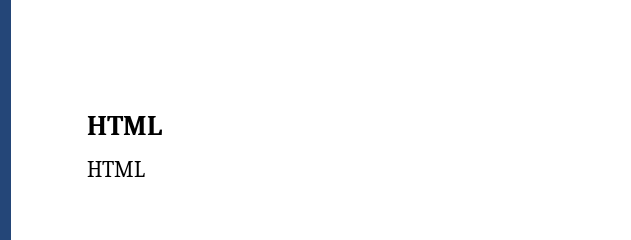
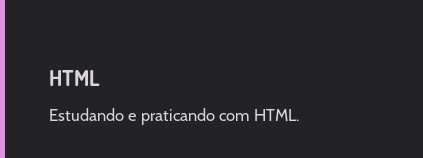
[87,161,145,177] HTML -> [49,108,299,125] Estudando e praticando com HTML.

